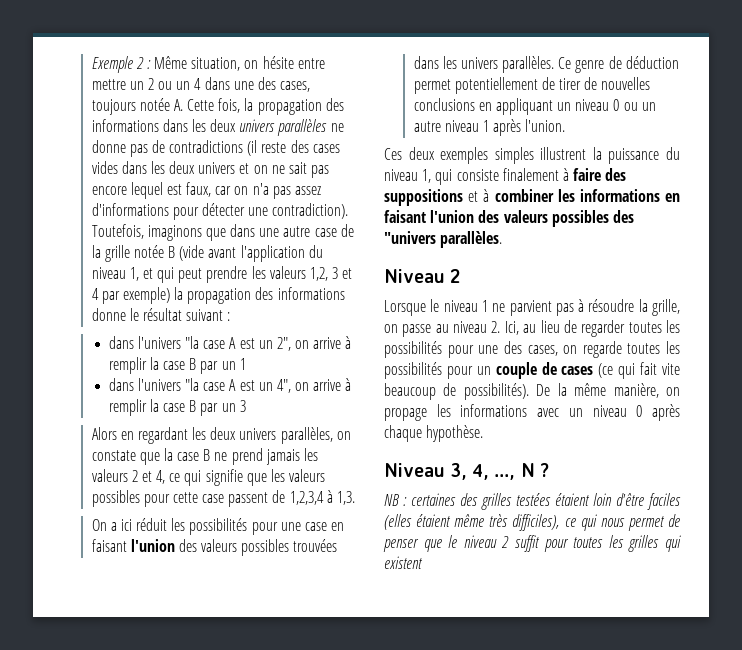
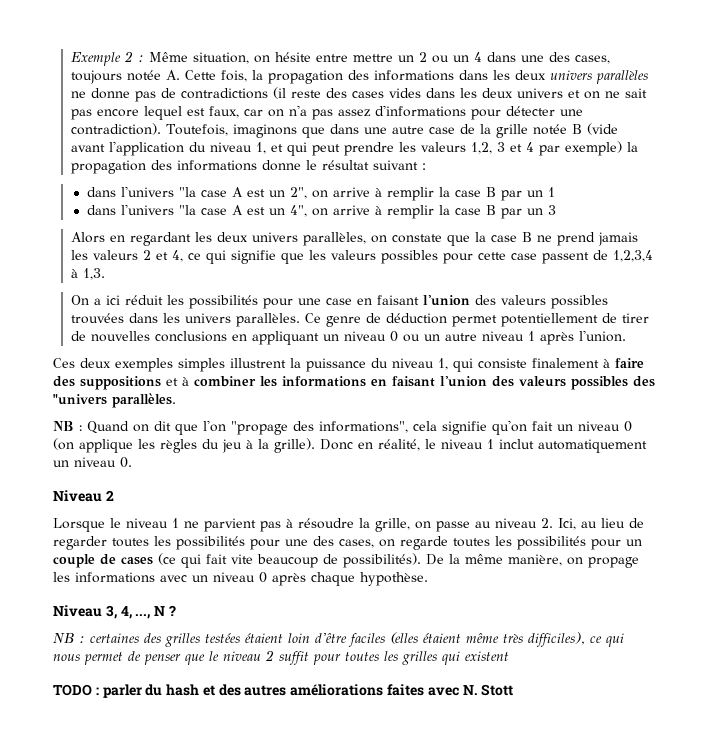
(503, 239) none -> [53,420,632,435] [53,438,647,453] [53,457,132,468] // NB : Quand on dit que l'on "propage des informations", cela signifie qu'on fait un niveau 0 (on applique les règles du jeu à la grille). Donc en réalité, le niveau 1 inclut automatiquement un niveau 0.
(423, 562) none -> [53,684,514,698] // TODO : parler du hash et des autres améliorations faites avec N. Stott

